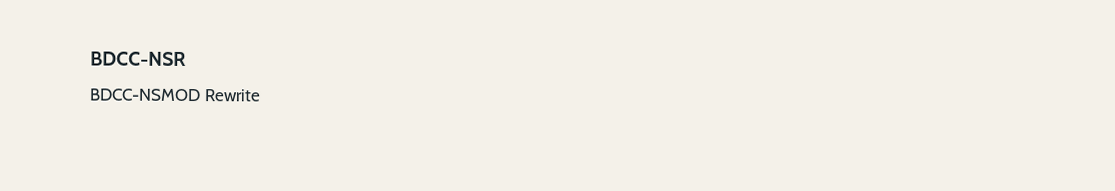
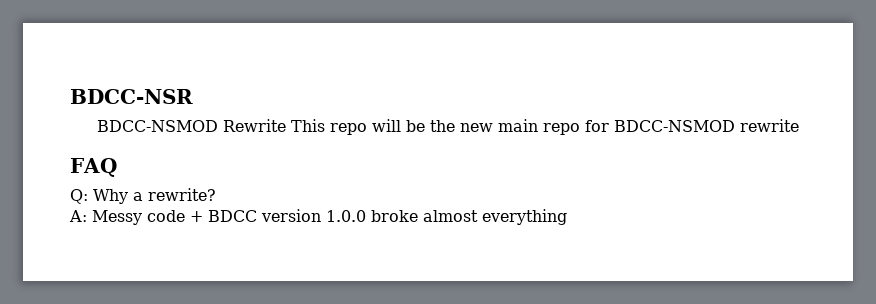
(261, 95) none -> [291,119,800,135] [70,158,117,177] [70,188,216,204] [69,209,567,225] This repo will be the new main repo for BDCC-NSMOD rewrite // FAQ // Q: Why a rewrite? // A: Messy code + BDCC version 1.0.0 broke almost everything

